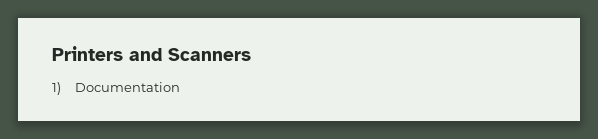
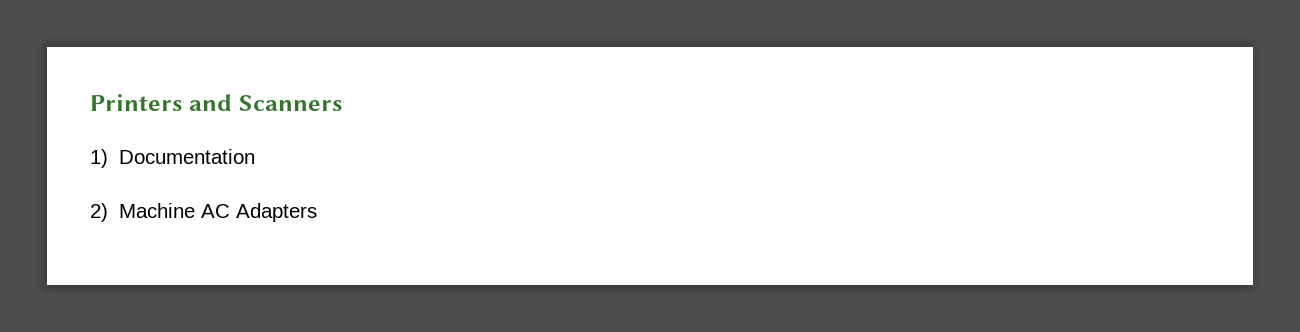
(180, 87) none -> [90,203,318,222] // 2) Machine AC Adapters

